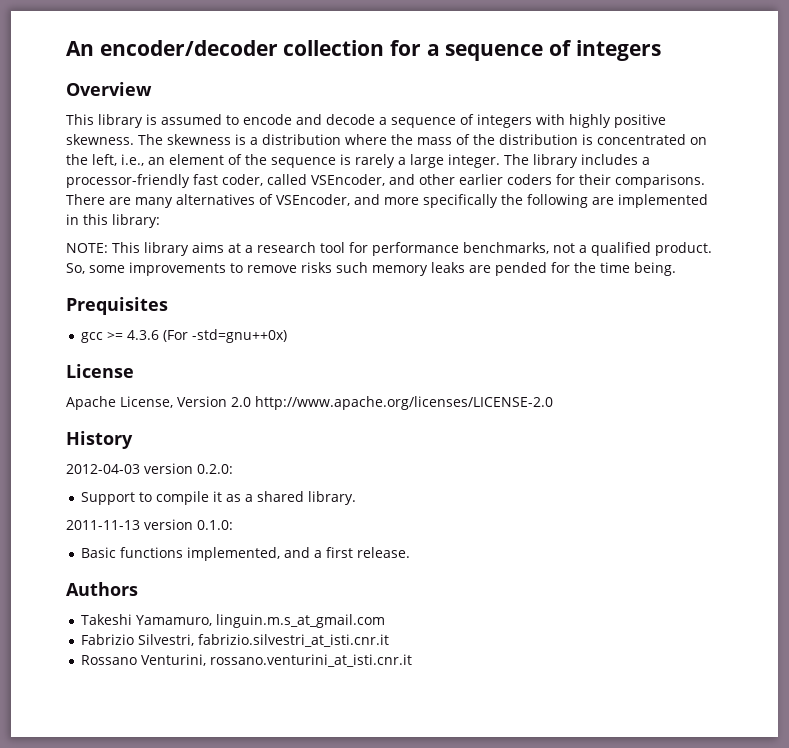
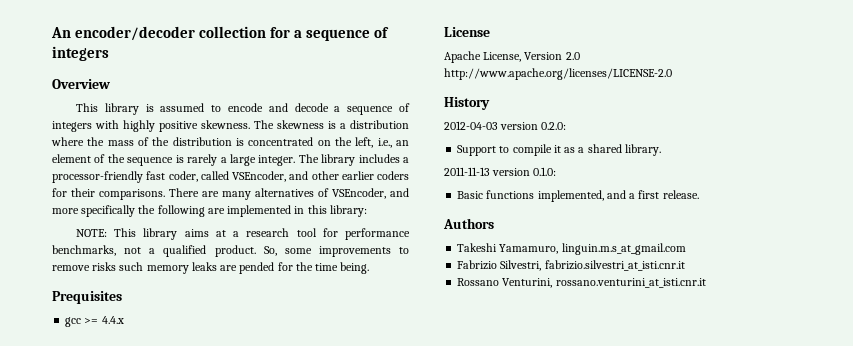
[126,329,287,343] 4.3.6 (For -std=gnu++0x) -> [101,316,124,324] 4.4.x

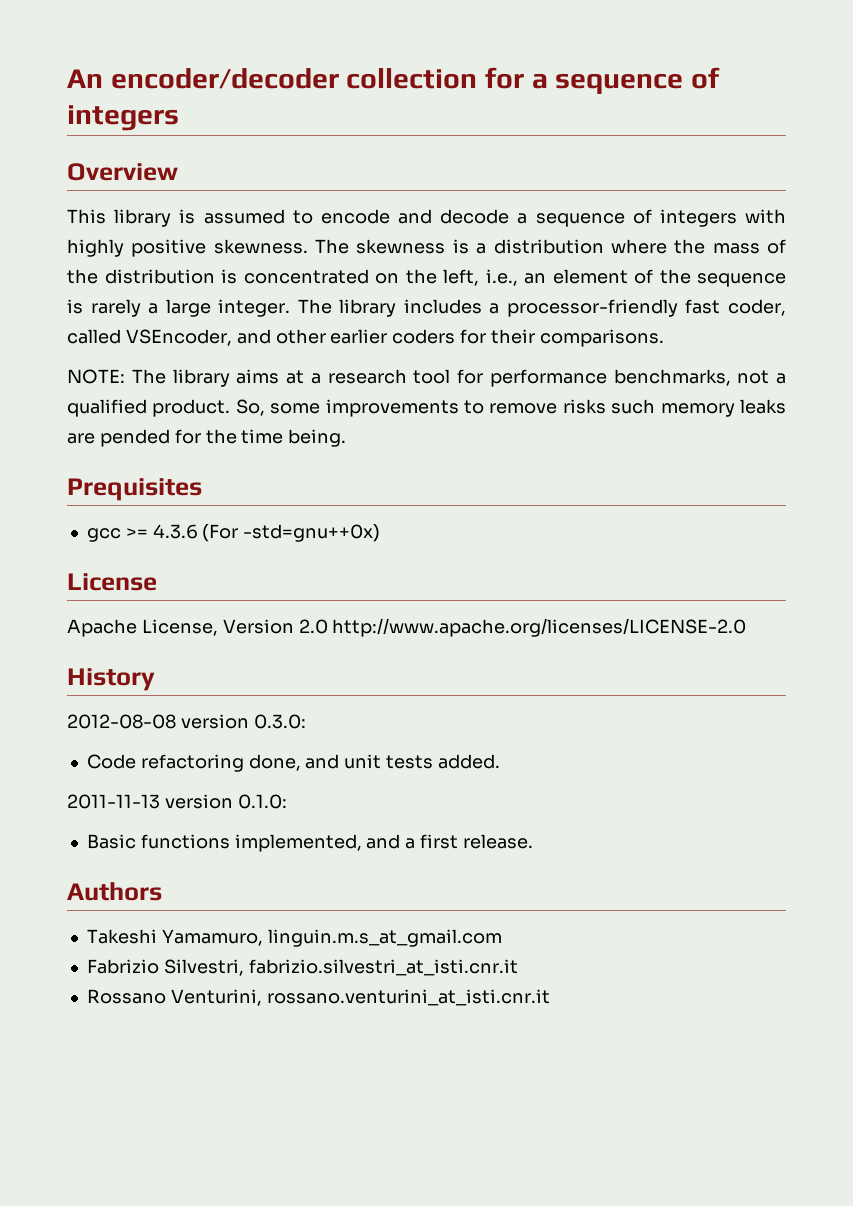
[169,188,409,200] [52,205,367,217] There are many alternatives of VSEncoder, and more specifically the following are implemented in this library: -> (664, 338) none
[114,228,137,237] This -> [131,369,166,384] The
[101,316,124,324] 4.4.x -> [152,524,381,542] 4.3.6 (For -std=gnu++0x)
[444,121,567,130] [457,144,661,156] 2012-04-03 version 0.2.0: // Support to compile it as a shared library. -> [67,714,306,729] [86,754,500,772] 2012-08-08 version 0.3.0: // Code refactoring done, and unit tests added.

